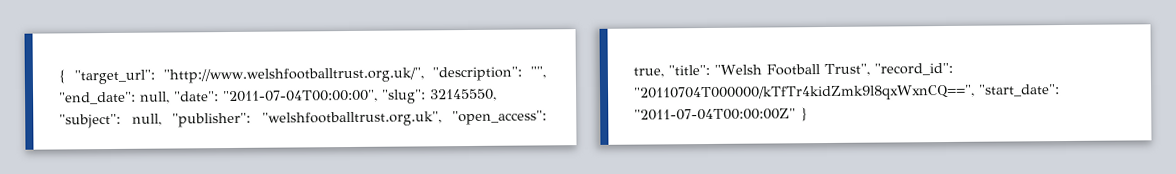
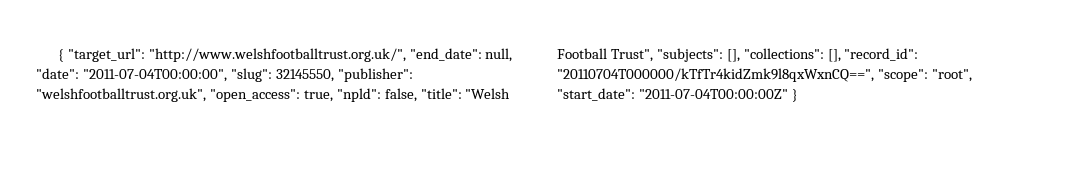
[431,66,546,82] "description": "", -> (406, 55) none
[59,113,162,129] "subject": null, -> (334, 75) none
(664, 72) none -> [336,88,417,102] "npld": false,
[873,62,953,76] [634,84,975,102] "record_id": "20110704T000000/kTfTr4kidZmk9l8qxWxnCQ==", -> [656,48,919,62] [557,68,972,82] "subjects": [], "collections": [], "record_id": "20110704T000000/kTfTr4kidZmk9l8qxWxnCQ==", "scope": "root",

